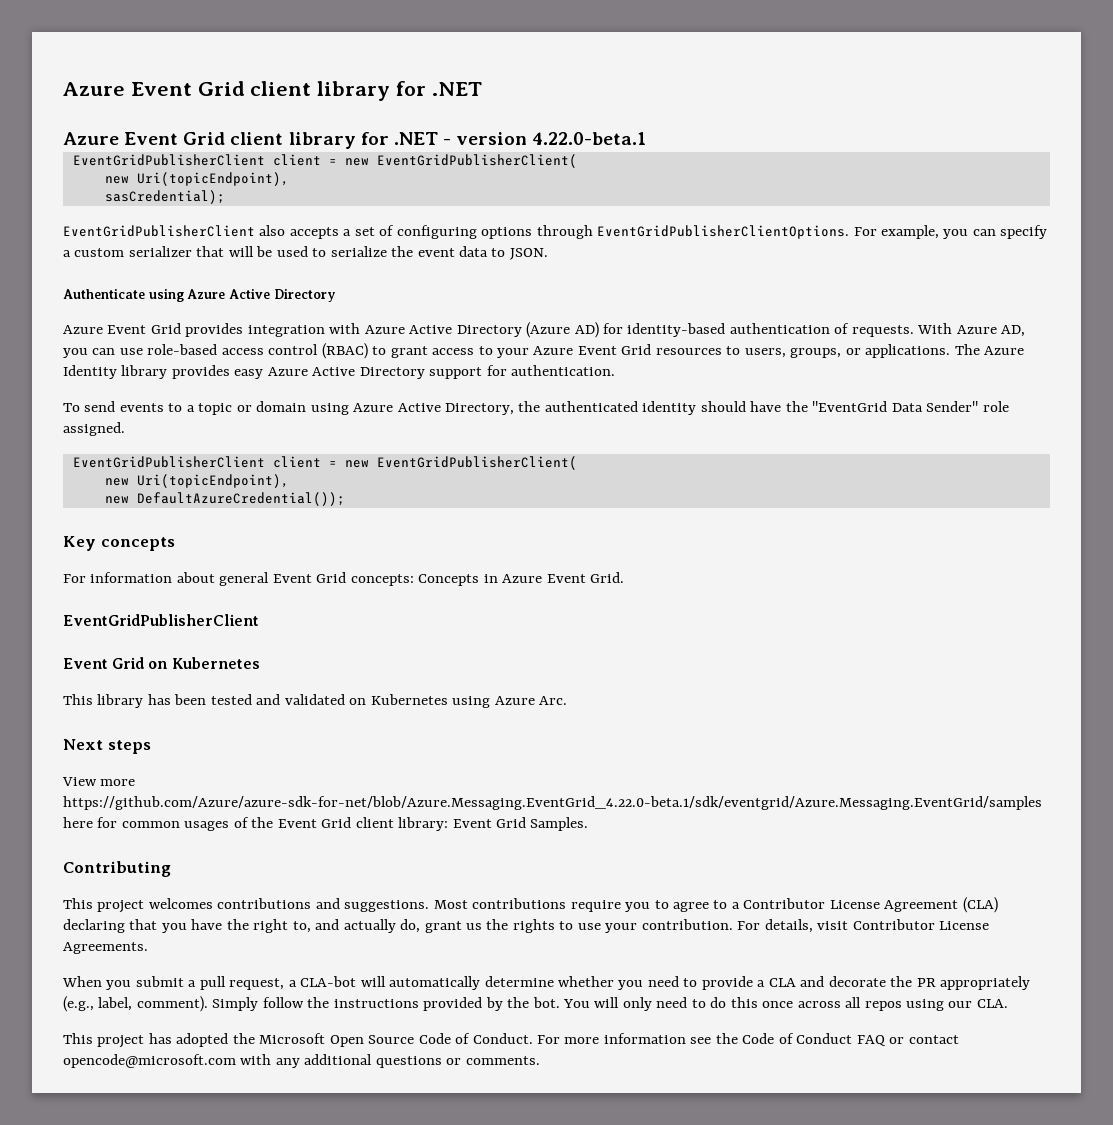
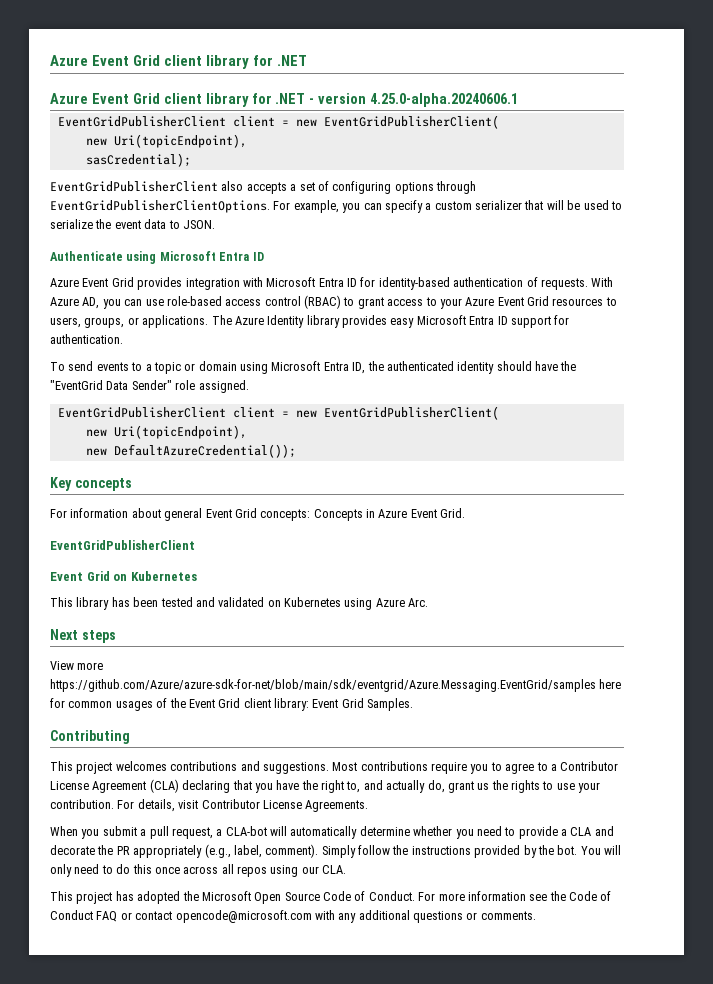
[532,132,647,145] 4.22.0-beta.1 -> [370,93,519,107] 4.25.0-alpha.20240606.1
[187,288,336,302] Azure Active Directory -> [159,251,264,261] Microsoft Entra ID
[364,322,599,338] Azure Active Directory (Azure AD) -> [266,277,357,287] Microsoft Entra ID
[267,367,425,379] Azure Active Directory -> [416,315,508,325] Microsoft Entra ID
[353,403,515,415] Azure Active Directory, -> [271,361,366,374] Microsoft Entra ID,
[63,796,1042,810] https://github.com/Azure/azure-sdk-for-net/blob/Azure.Messaging.EventGrid_4.22.0-beta.1/sdk/eventgrid/Azure.Messaging.EventGrid/samples -> [50,679,596,692] https://github.com/Azure/azure-sdk-for-net/blob/main/sdk/eventgrid/Azure.Messaging.EventGrid/samples

